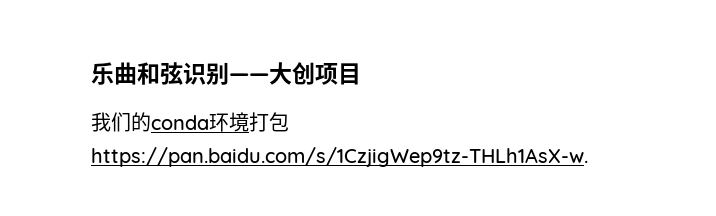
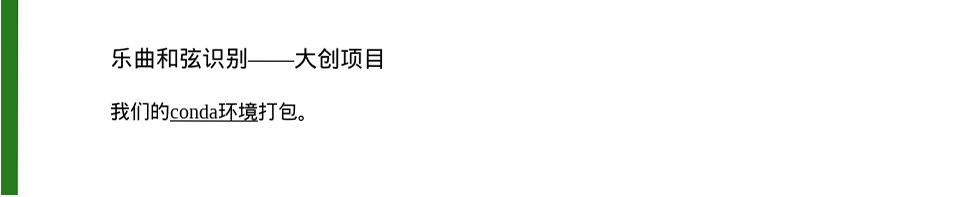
[91,147,588,167] https://pan.baidu.com/s/1CzjigWep9tz-THLh1AsX-w. -> [297,114,318,122] 。

